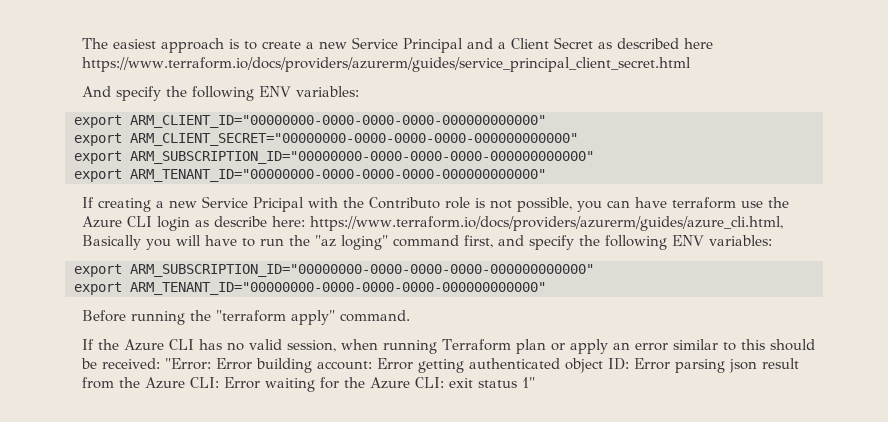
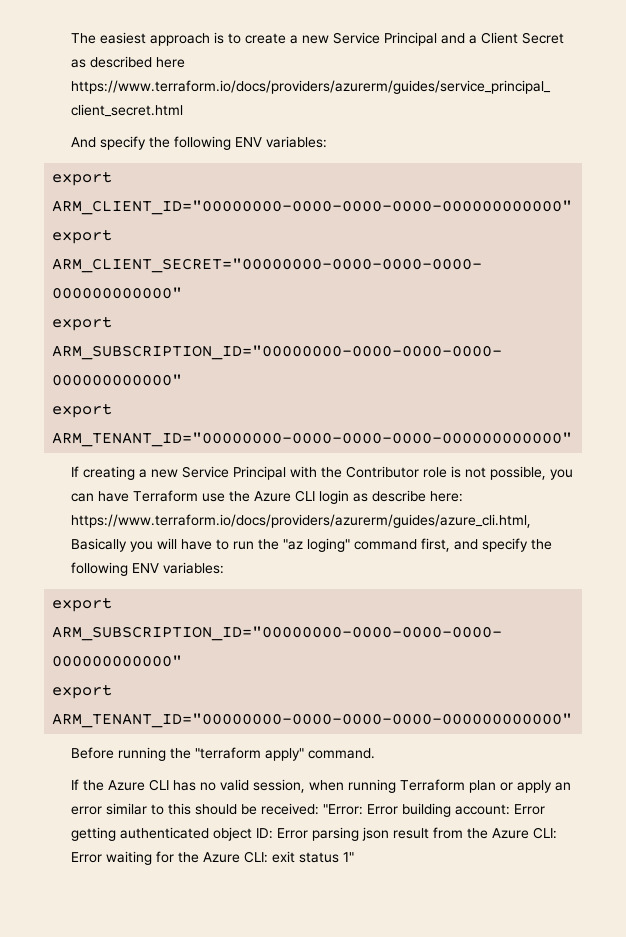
[252,197,304,212] Pricipal -> [232,466,286,480] Principal
[368,197,440,209] Contributo -> [345,466,419,478] Contributor
[671,197,736,209] terraform -> [132,490,198,502] Terraform

